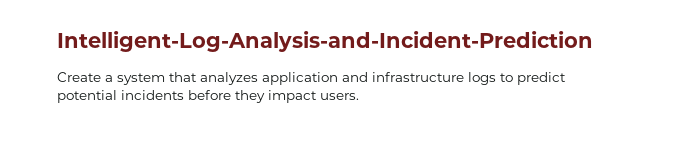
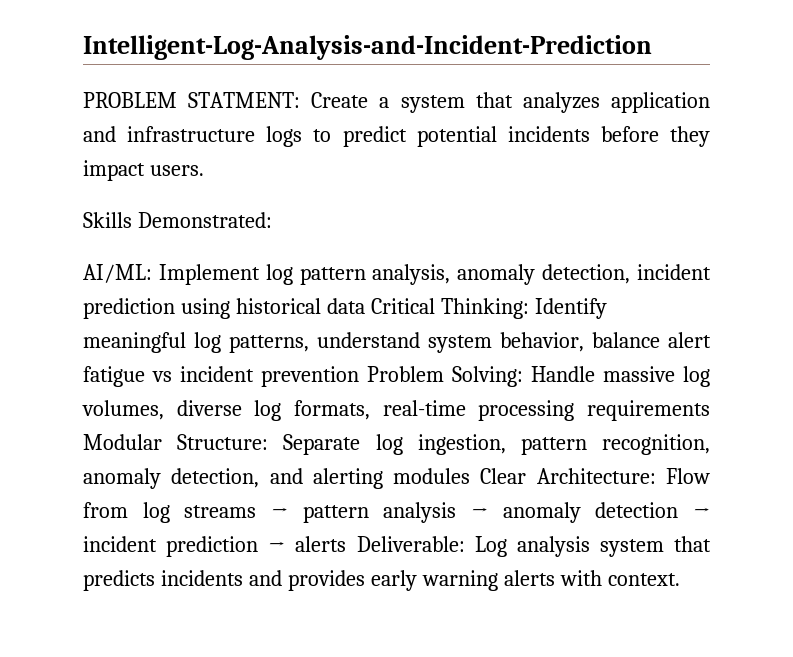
(593, 41) none -> [83,92,301,108] PROBLEM STATMENT:
(359, 96) none -> [83,212,272,228] [83,264,712,285] [83,298,607,319] [83,332,711,353] [83,366,710,387] [82,400,710,421] [83,434,711,455] [83,468,711,489] [83,502,710,523] [83,536,711,557] [83,570,680,591] // Skills Demonstrated: // AI/ML: Implement log pattern analysis, anomaly detection, incident prediction using historical data Critical Thinking: Identify meaningful log patterns, understand system behavior, balance alert fatigue vs incident prevention Problem Solving: Handle massive log volumes, diverse log formats, real-time processing requirements Modular Structure: Separate log ingestion, pattern recognition, anomaly detection, and alerting modules Clear Architecture: Flow from log streams → pattern analysis → anomaly detection → incident prediction → alerts Deliverable: Log analysis system that predicts incidents and provides early warning alerts with context.

